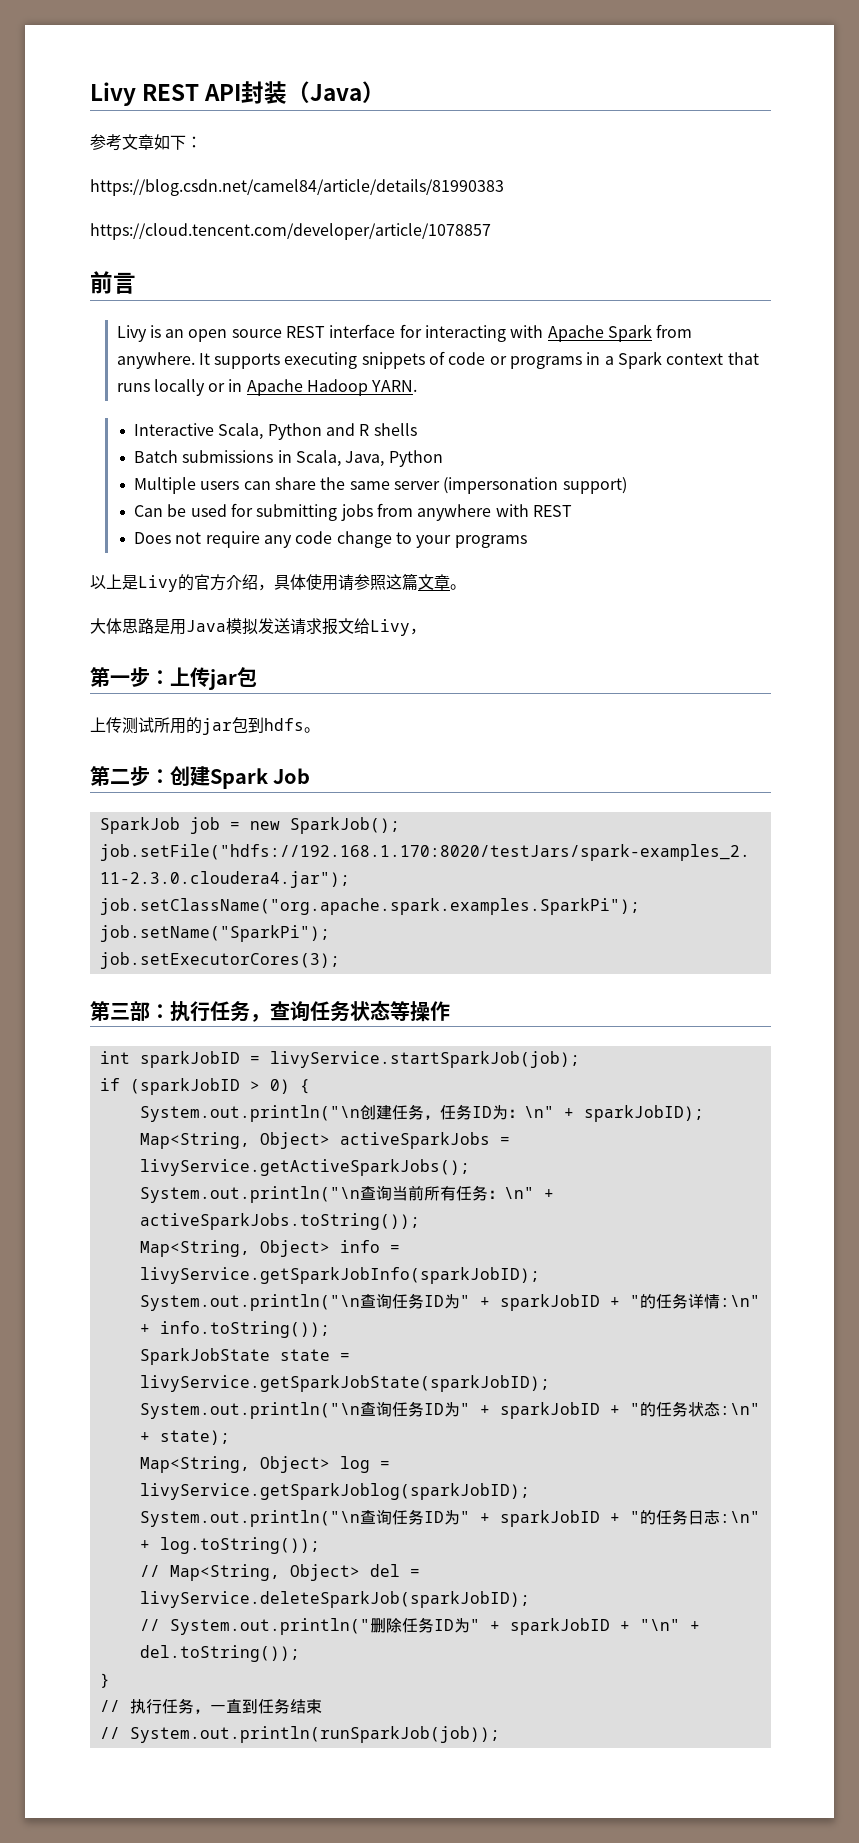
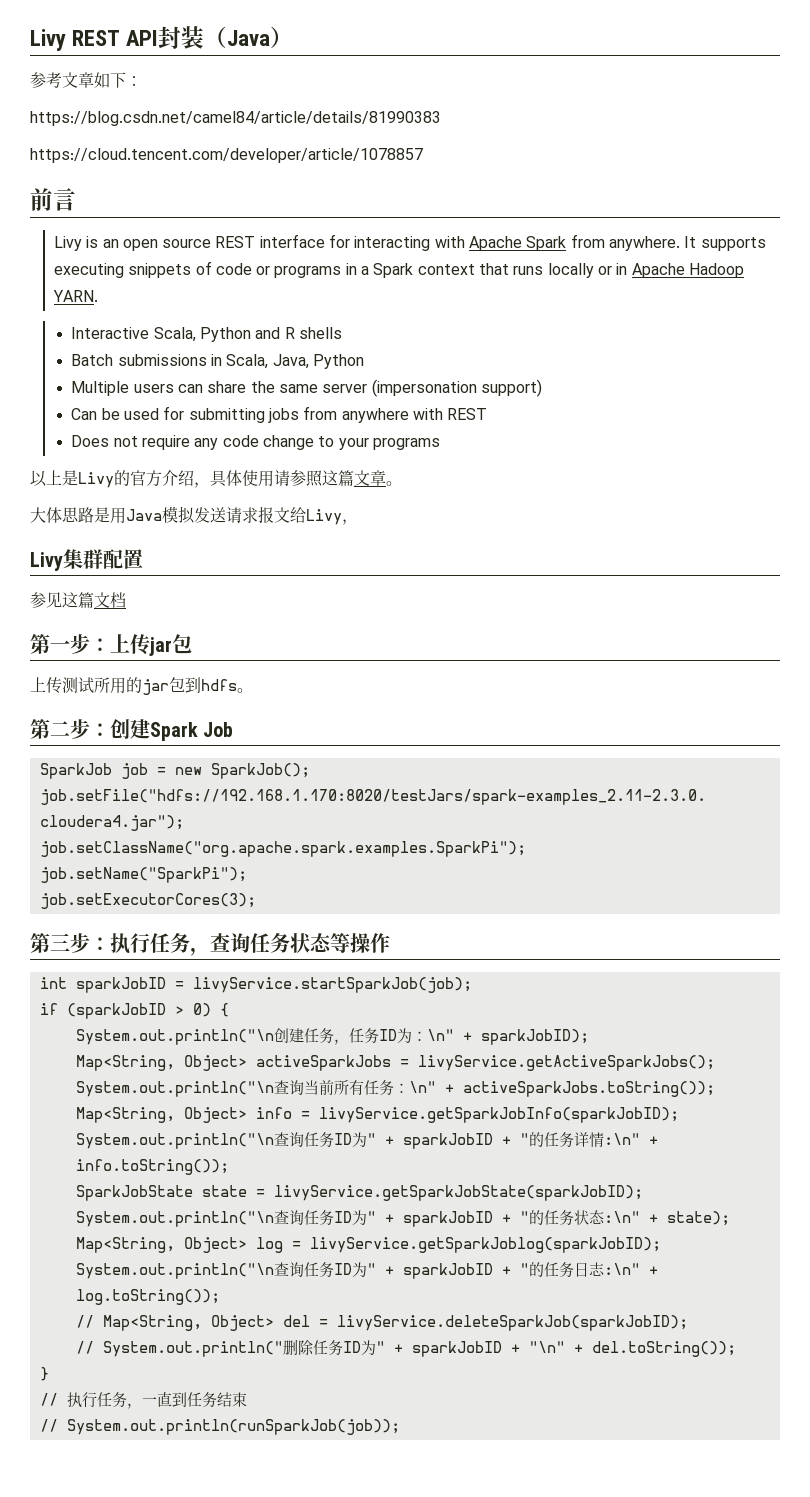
(426, 631) none -> [30,549,143,571] [30,592,126,608] // Livy集群配置 // 参见这篇文档
[130,1001,150,1021] 部 -> [70,933,90,953] 步

